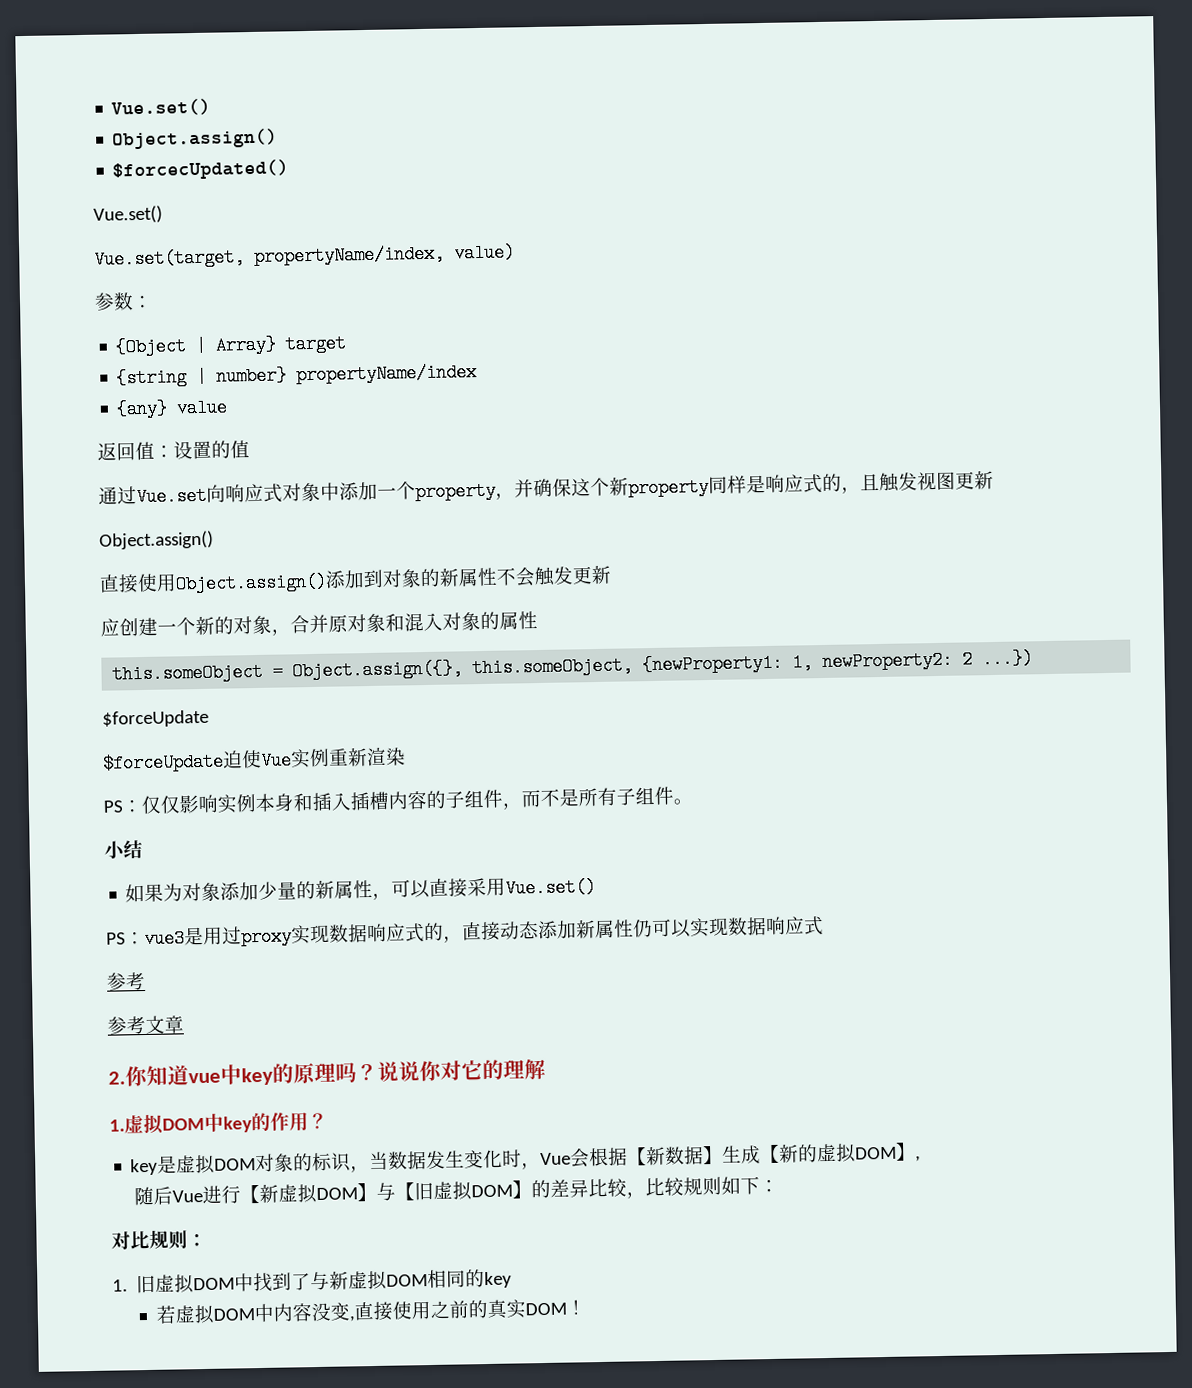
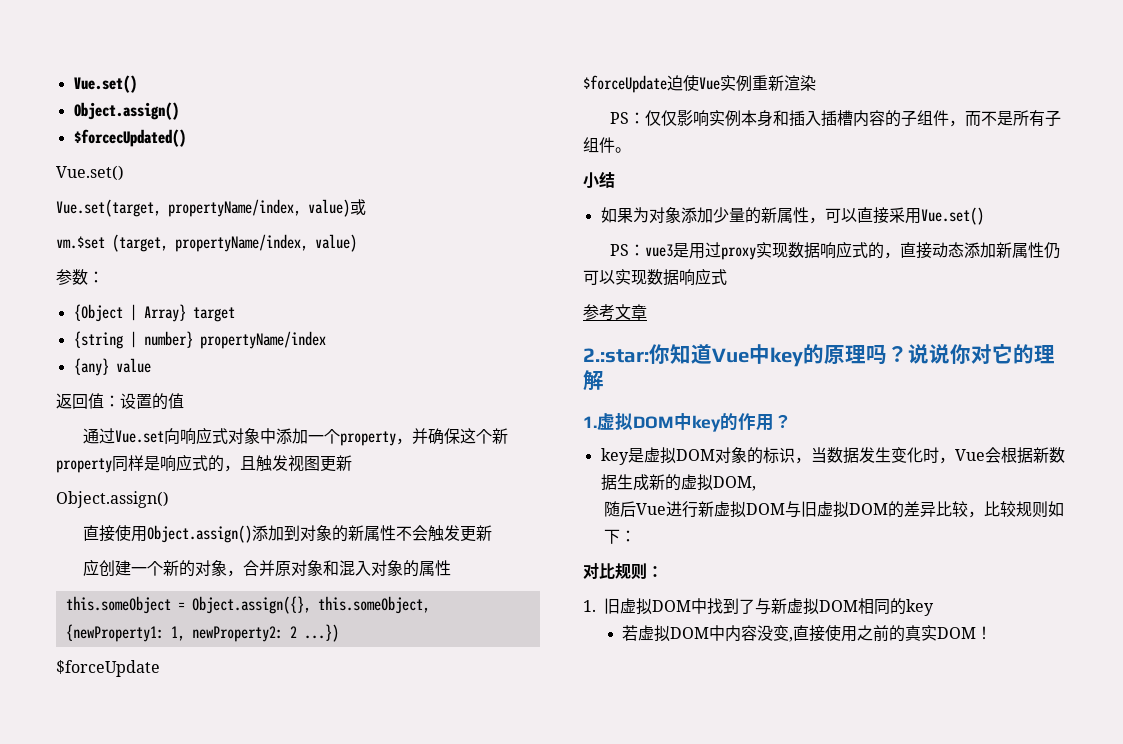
(515, 253) none -> [350,199,366,215] [56,234,357,252] 或 // vm.$set (target, propertyName/index, value)
[107,1015,146,1035] // 参考 -> (615, 312) none
[108,1065,221,1087] 2.你知道vue -> [583,344,749,364] 2.:star:你知道Vue
[626,1142,922,1166] 【新数据】生成【新的虚拟DOM】, -> [1032,447,1065,463] [600,474,756,491] 新数据生成新的虚拟DOM,
[239,1180,532,1204] 【新虚拟DOM】与【旧虚拟DOM】 -> [698,501,889,518] 新虚拟DOM与旧虚拟DOM

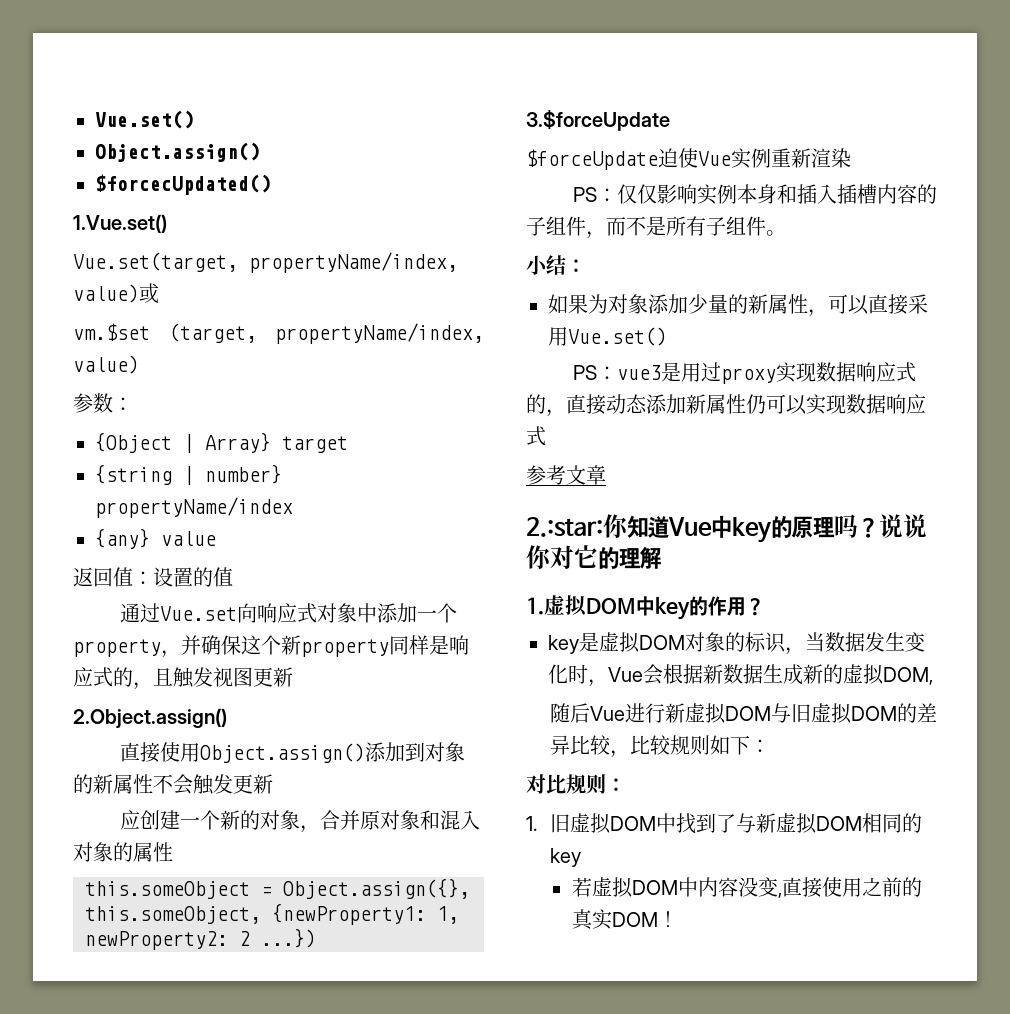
[56,165,124,181] Vue.set() -> [73,214,167,233] 1.Vue.set()
[56,491,169,508] Object.assign() -> [73,708,227,729] 2.Object.assign()
[56,660,160,677] $forceUpdate -> [526,110,670,131] 3.$forceUpdate
(615, 180) none -> [566,259,586,273] ：

